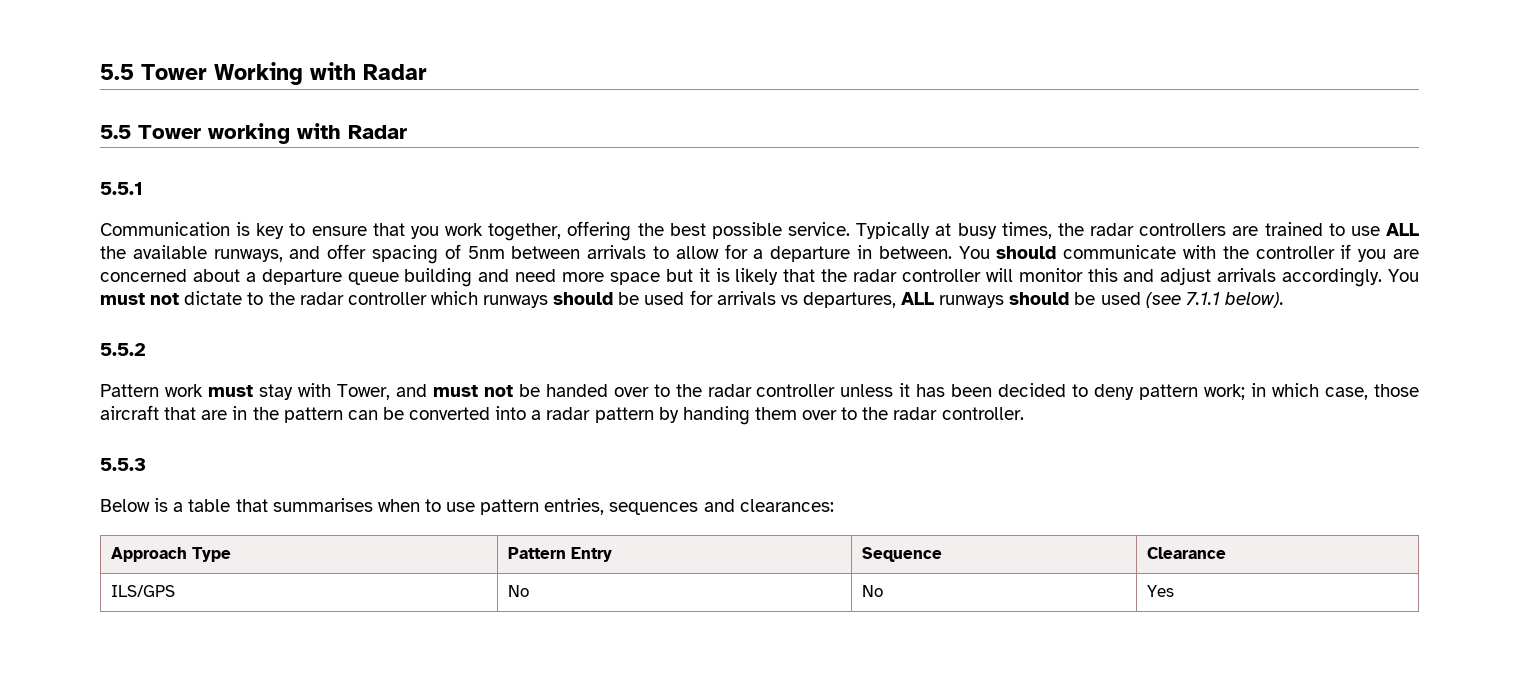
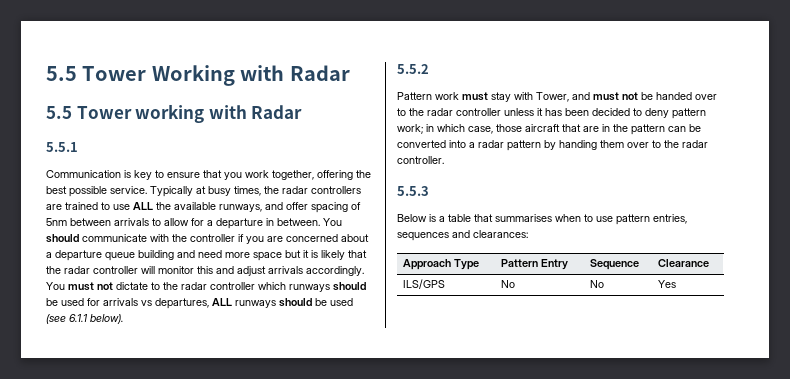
[1185,292,1220,305] 7.1.1 -> [69,314,88,322] 6.1.1

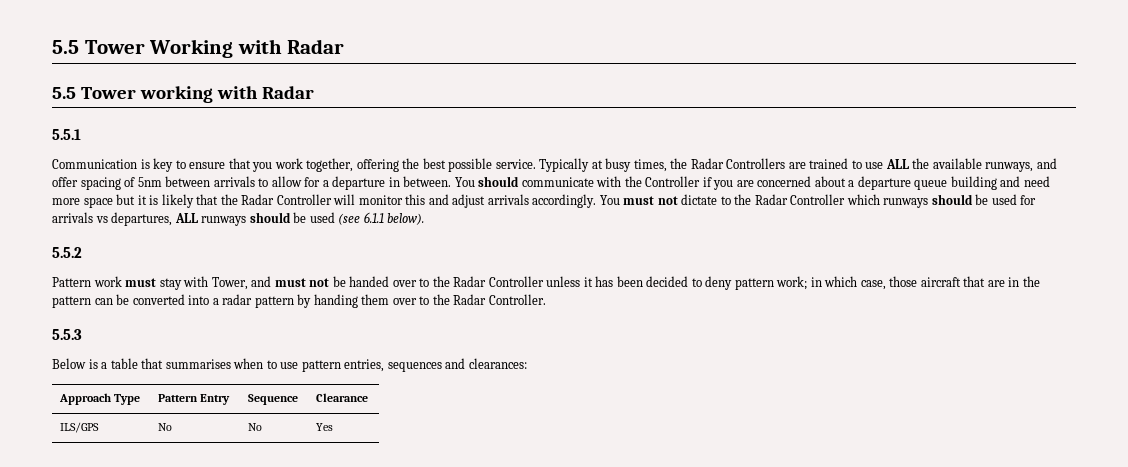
[282,186,361,194] radar controllers -> [690,158,786,169] Radar Controllers
[190,234,235,242] controller -> [645,176,701,187] Controller
[64,266,138,274] radar controller -> [241,194,332,205] Radar Controller
[181,282,255,290] radar controller -> [754,194,846,205] Radar Controller
[427,108,501,116] radar controller -> [453,276,544,287] Radar Controller
[682,140,708,148] [397,156,444,164] radar controller. -> [453,294,546,305] Radar Controller.

